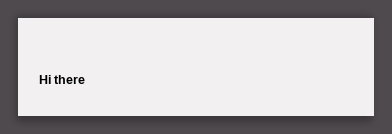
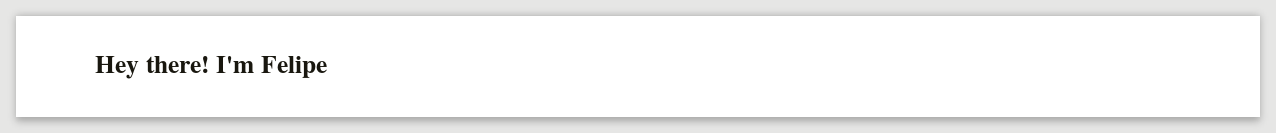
[39,75,86,84] Hi there -> [95,56,327,79] Hey there! I'm Felipe

